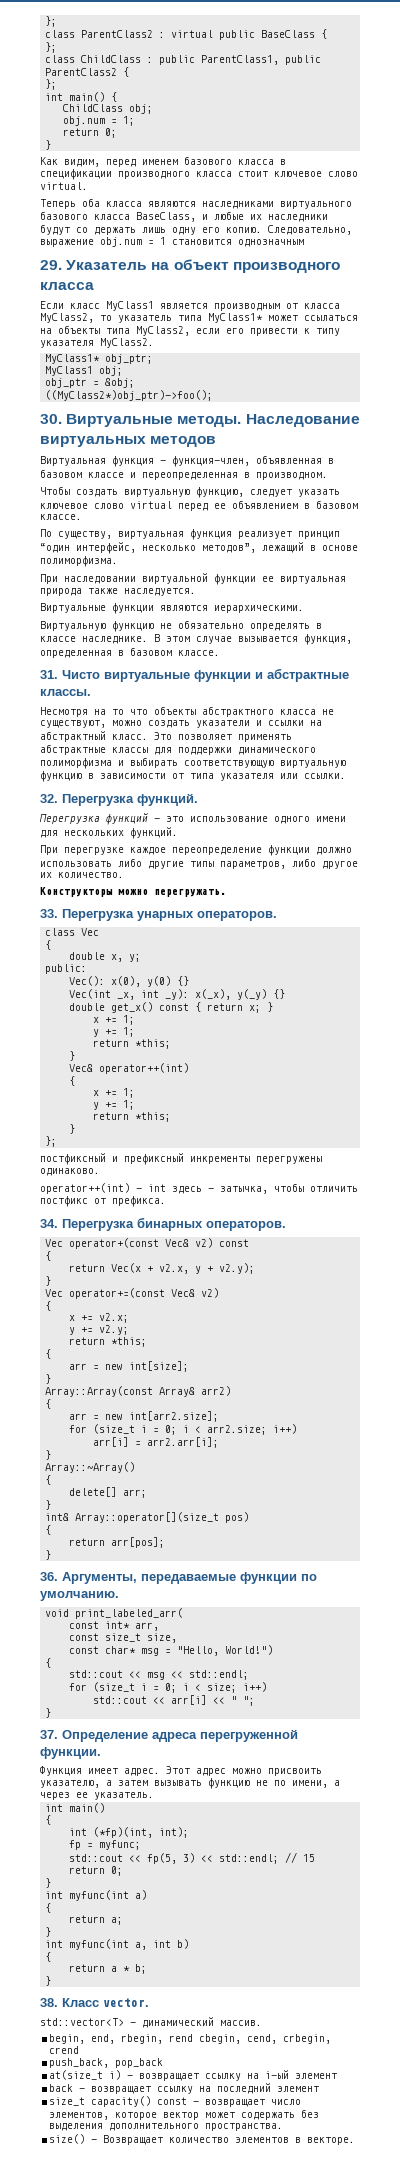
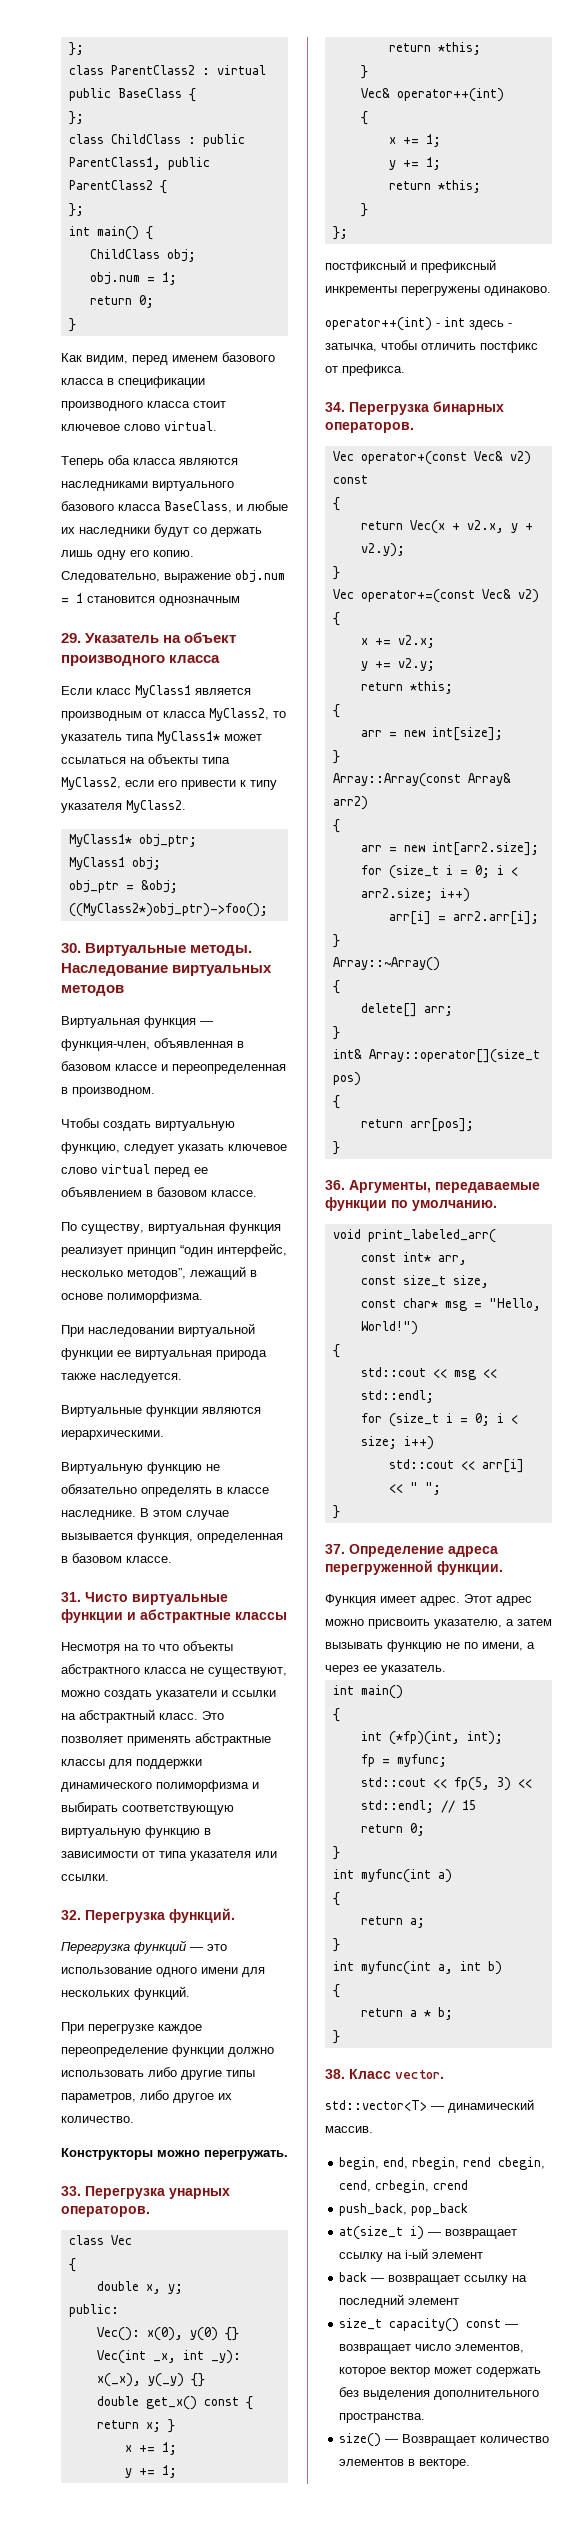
[40,689,91,696] классы. -> [235,1612,287,1620] классы

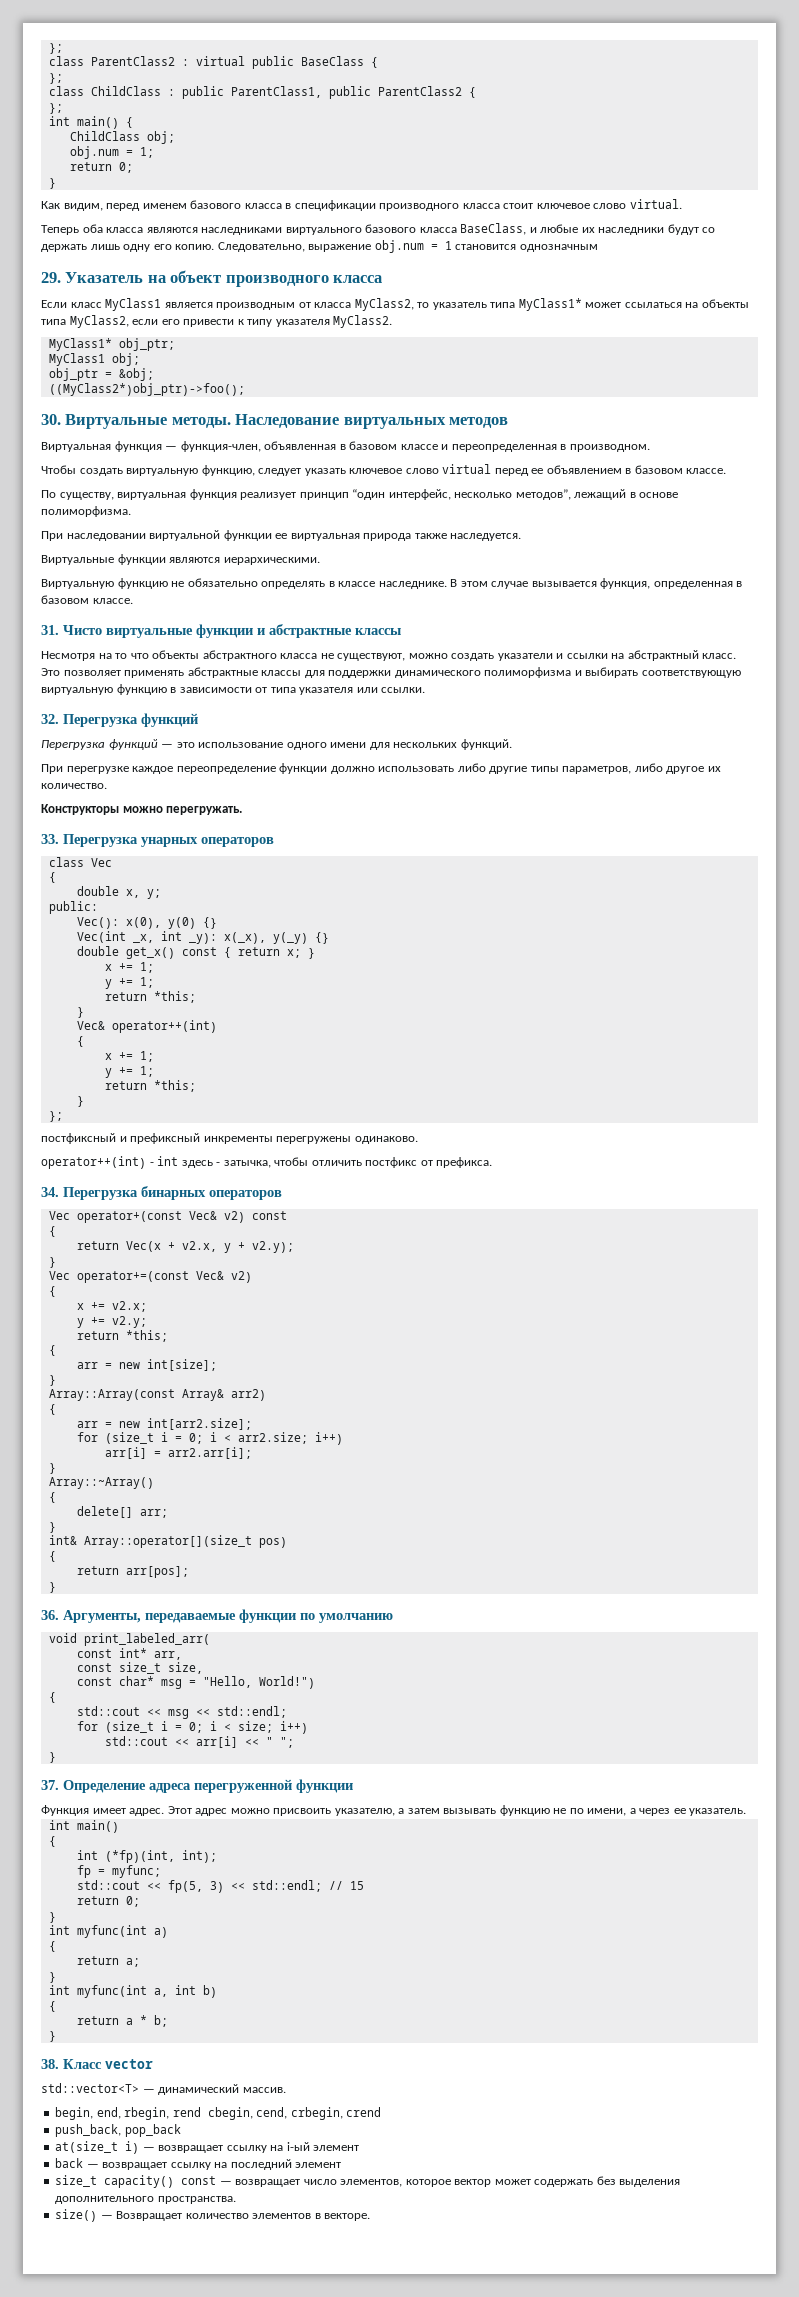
[169,1908,235,1923] функций. -> [141,713,198,727] функций
[61,2206,150,2217] операторов. -> [201,837,274,847] операторов
[325,422,414,433] операторов. -> [209,1190,282,1200] операторов
[412,1200,497,1211] умолчанию. -> [319,1613,393,1623] умолчанию
[437,1561,503,1575] функции. -> [296,1779,353,1793] функции
[395,2070,444,2079] vector. -> [105,2059,153,2069] vector

